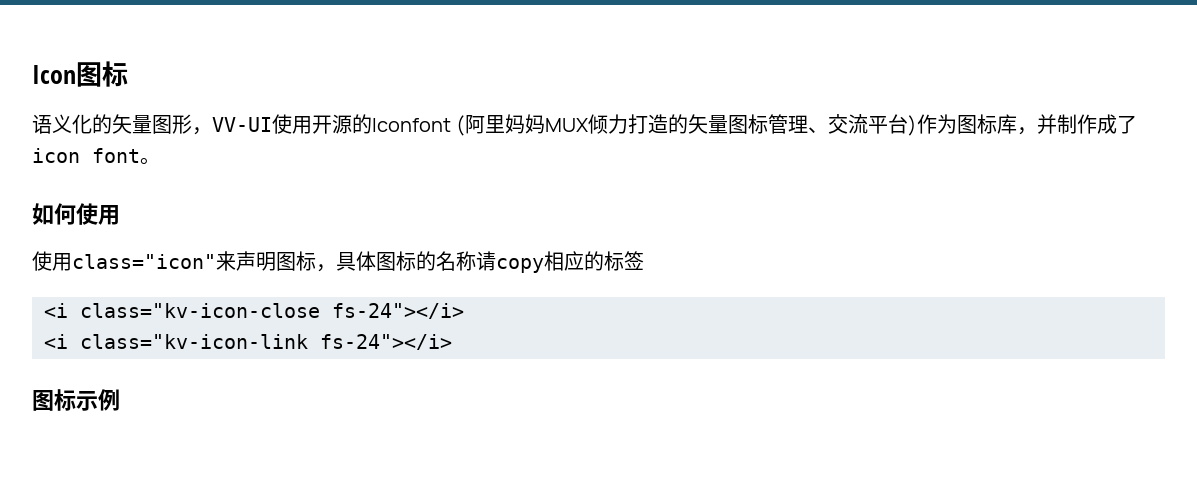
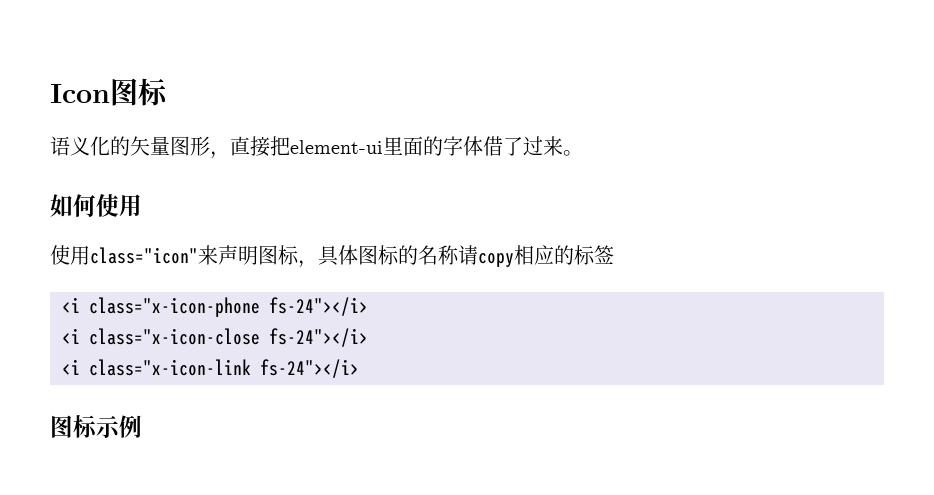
[212,114,1138,136] [32,148,140,163] VV-UI使用开源的Iconfont (阿里妈妈MUX倾力打造的矢量图标管理、交流平台)作为图标库，并制作成了icon font -> [230,136,563,157] 直接把element-ui里面的字体借了过来
[80,303,464,319] [44,334,308,349] class="kv-icon-close fs-24"></i> // <i class="kv-icon-link -> [89,297,368,317] [62,328,368,347] [62,359,251,376] class="x-icon-phone fs-24"></i> // <i class="x-icon-close fs-24"></i> // <i class="x-icon-link

